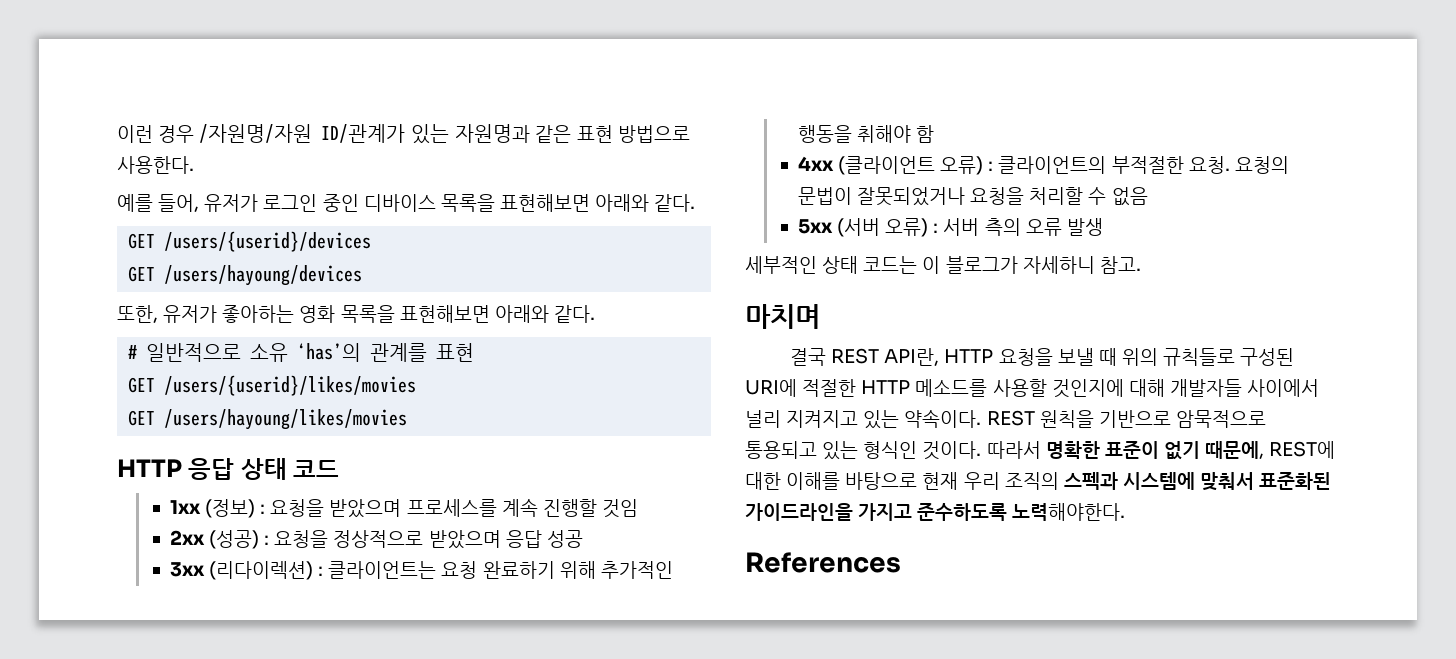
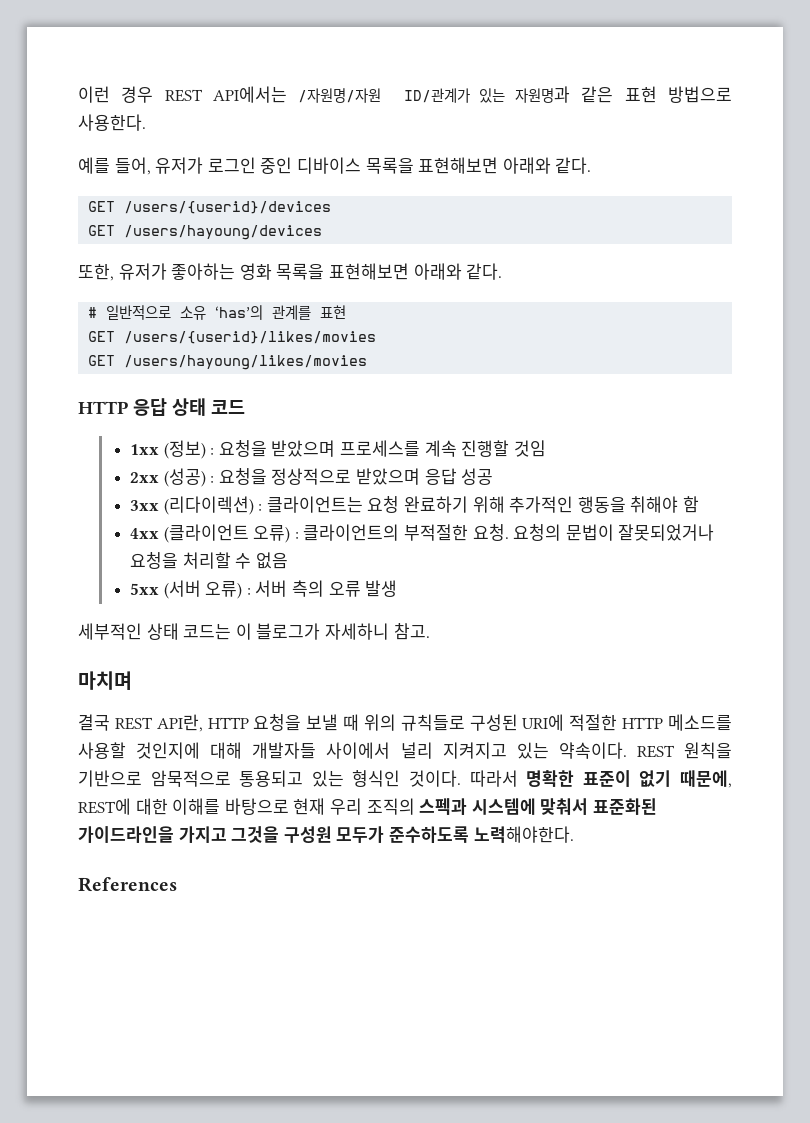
(195, 134) none -> [164,86,288,103] REST API에서는
(913, 512) none -> [231,826,385,843] 그것을 구성원 모두가

